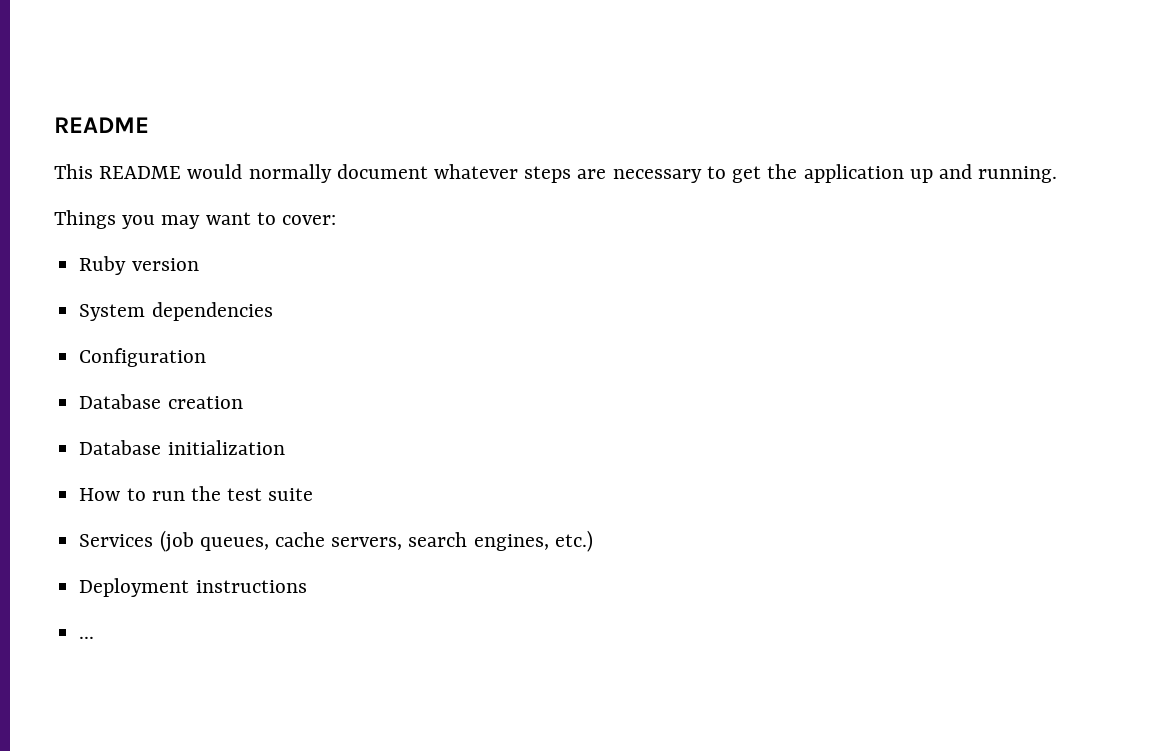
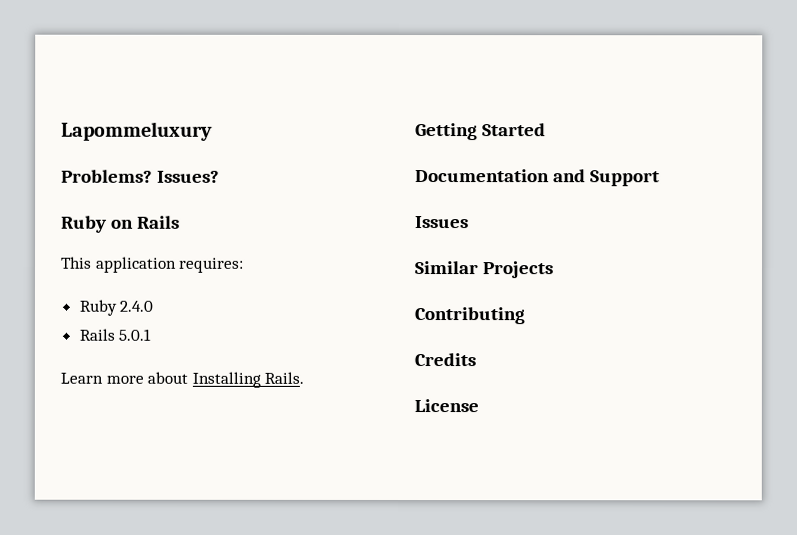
[54,117,149,133] [54,164,1058,183] [54,210,337,229] [79,256,199,275] [79,302,273,321] [79,348,207,367] [79,394,243,409] [79,440,285,455] [79,486,314,501] [79,530,593,552] [79,578,307,597] [79,636,95,639] README // This README would normally document whatever steps are necessary to get the application up and running. // Things you may want to cover: // Ruby version // System dependencies // Configuration // Database creation // Database initialization // How to run the test suite // Services (job queues, cache servers, search engines, etc.) // Deployment instructions // ... -> [61,121,213,141] [61,169,220,183] [61,215,180,233] [60,256,245,273] [78,299,154,316] [78,328,152,341] [60,371,305,388] [415,123,546,141] [415,169,660,187] [415,216,469,229] [414,261,554,279] [414,307,525,325] [414,353,476,367] [414,399,479,413] Lapommeluxury // Problems? Issues? // Ruby on Rails // This application requires: // Ruby 2.4.0 // Rails 5.0.1 // Learn more about Installing Rails. // Getting Started // Documentation and Support // Issues // Similar Projects // Contributing // Credits // License

